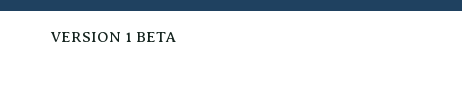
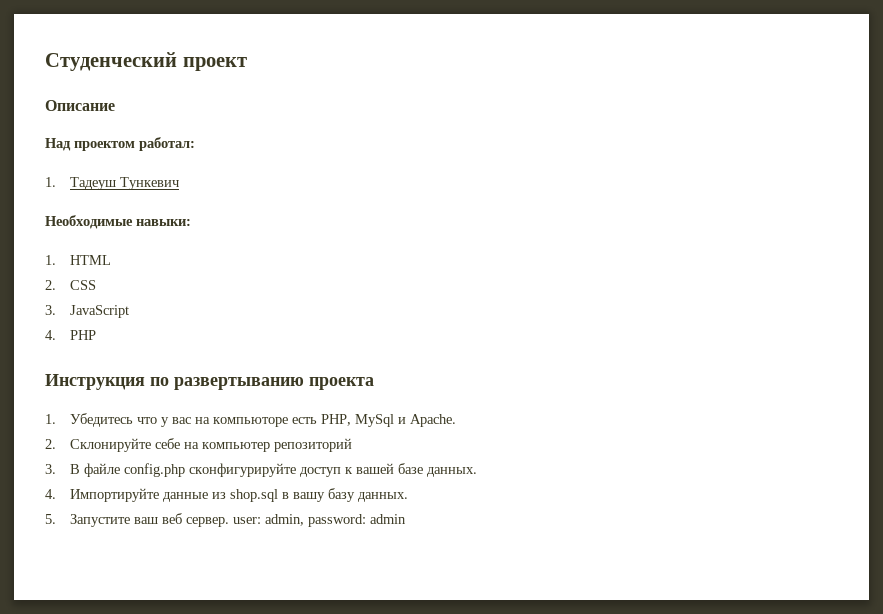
[50,32,177,42] VERSION 1 BETA -> [45,52,247,71] [45,100,115,111] [45,137,195,151] [45,177,179,190] [45,215,191,229] [45,255,111,265] [45,280,96,290] [45,305,129,318] [45,330,96,340] [45,374,374,390] [45,413,456,427] [45,438,352,452] [45,463,477,477] [45,488,408,502] [45,513,406,527] Студенческий проект // Описание // Над проектом работал: // 1. Тадеуш Тункевич // Необходимые навыки: // 1. HTML // 2. CSS // 3. JavaScript // 4. PHP // Инструкция по развертыванию проекта // 1. Убедитесь что у вас на компьюторе есть PHP, MySql и Apache. // 2. Склонируйте себе на компьютер репозиторий // 3. В файле config.php сконфигурируйте доступ к вашей базе данных. // 4. Импортируйте данные из shop.sql в вашу базу данных. // 5. Запустите ваш веб сервер. user: admin, password: admin

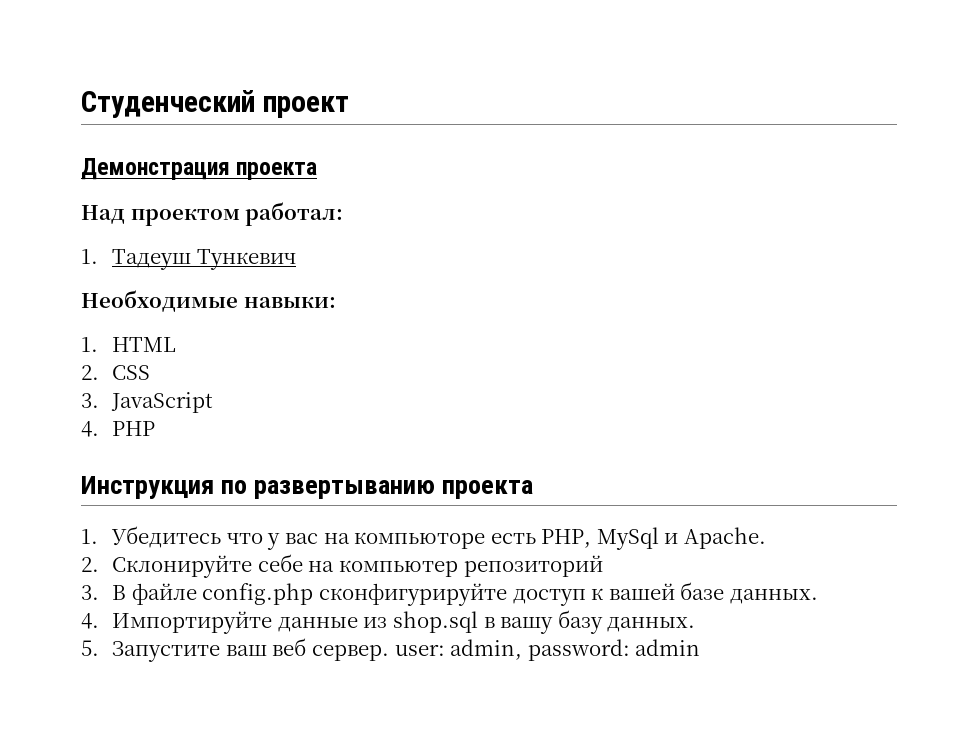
[45,100,115,111] Описание -> [81,158,318,180] Демонстрация проекта

